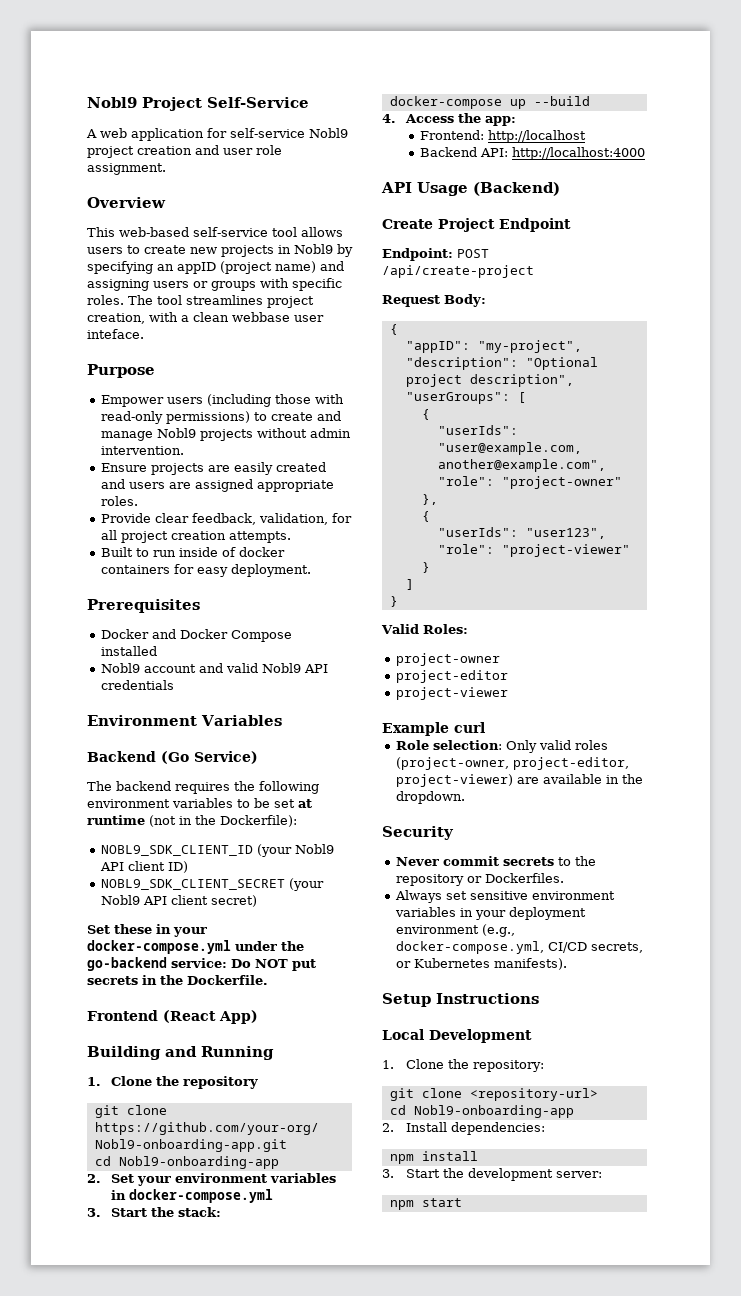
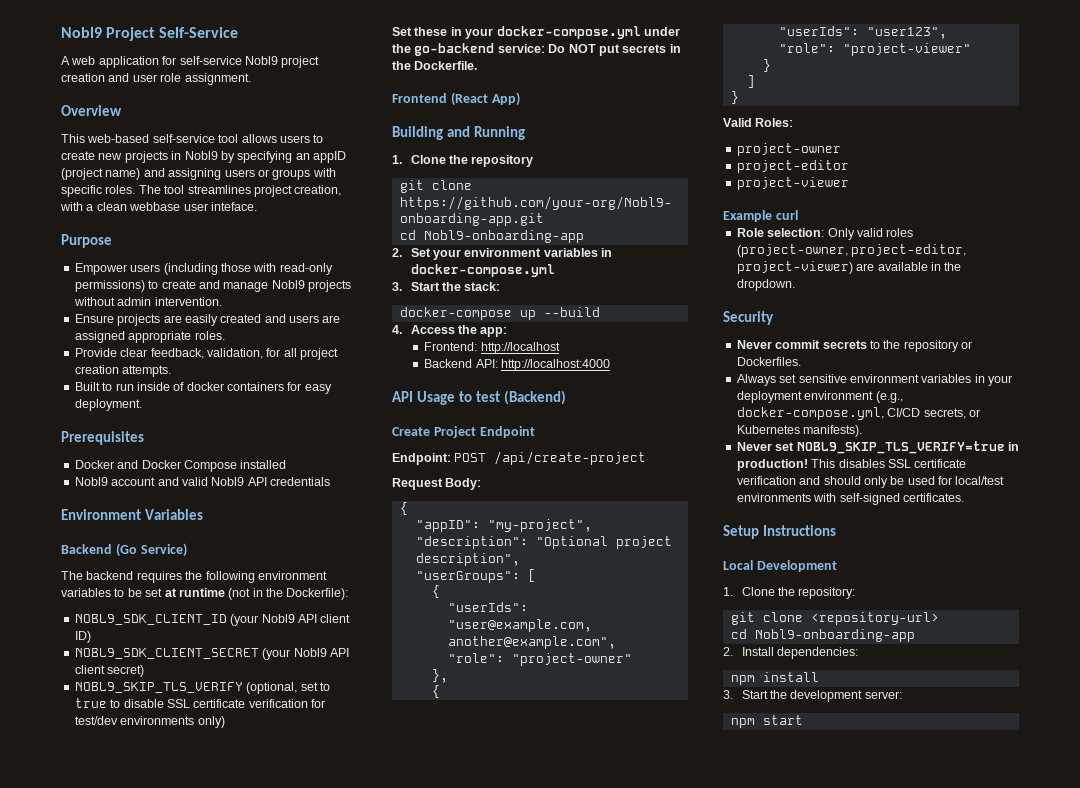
(258, 901) none -> [74,682,330,694] [74,698,325,708] [74,716,225,728] // NOBL9_SKIP_TLS_VERIFY (optional, set to true to disable SSL certificate verification for test/dev environments only)
(468, 189) none -> [458,391,500,402] to test
(568, 964) none -> [736,441,1019,454] [736,459,967,471] [736,476,1005,488] [736,493,964,505] // Never set NOBL9_SKIP_TLS_VERIFY=true in production! This disables SSL certificate verification and should only be used for local/test environments with self-signed certificates.

